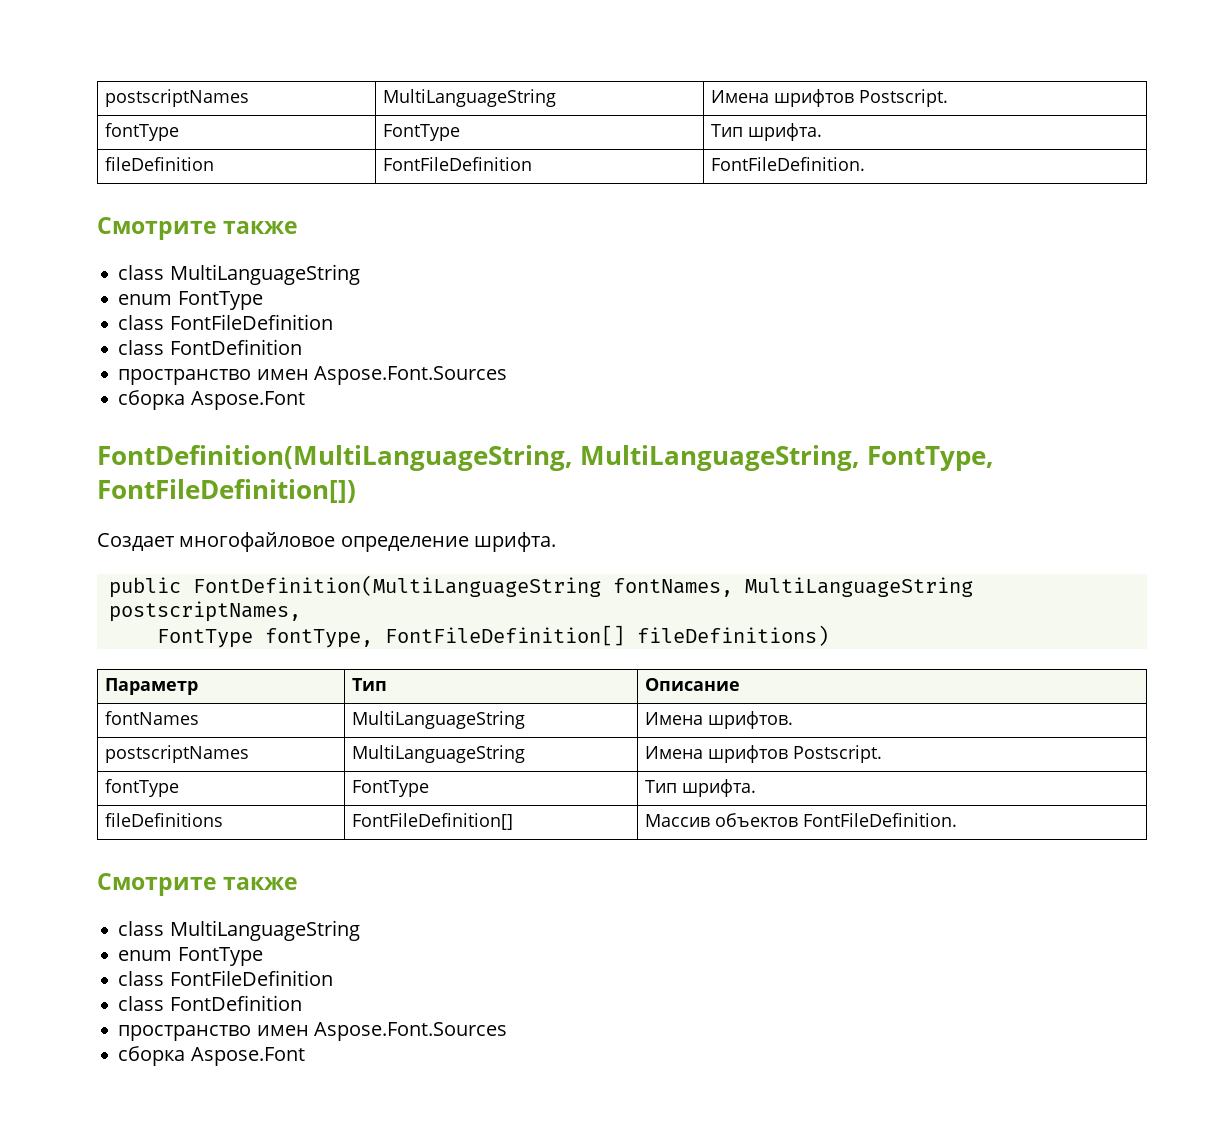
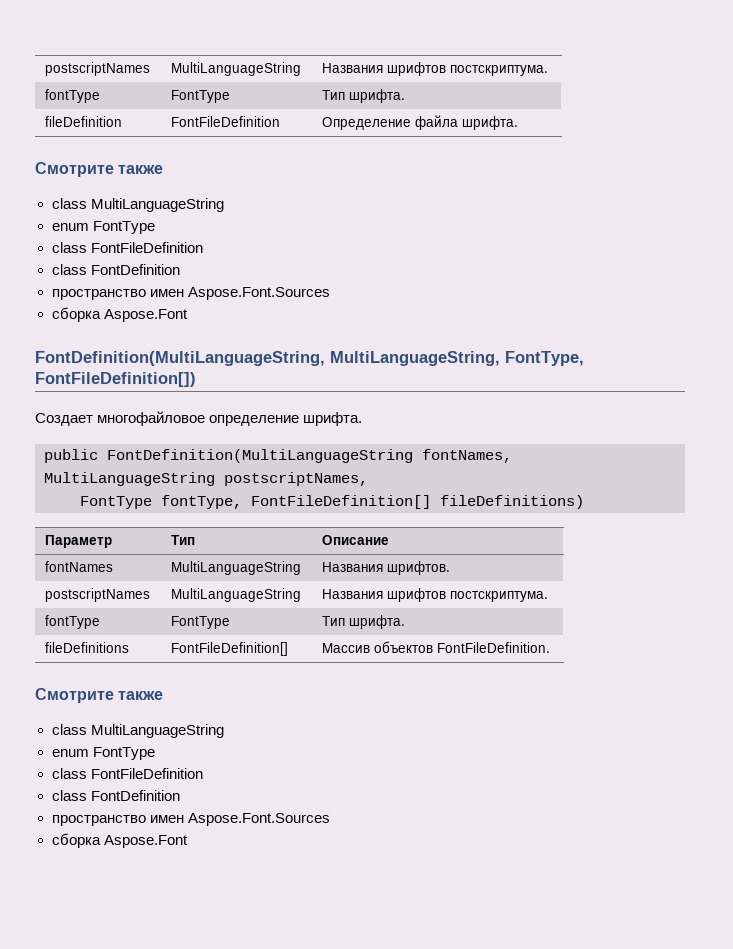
[105,89,250,107] [383,89,557,107] [711,89,949,107] postscriptNames | MultiLanguageString | Имена шрифтов Postscript. -> [45,62,151,76] [171,62,302,76] [322,62,549,76] postscriptNames | MultiLanguageString | Названия шрифтов постскриптума.
[711,157,866,171] FontFileDefinition. -> [322,115,519,130] Определение файла шрифта.
[645,712,704,725] Имена -> [322,562,384,572] Названия
[645,745,883,763] Имена шрифтов Postscript. -> [322,588,549,602] Названия шрифтов постскриптума.

